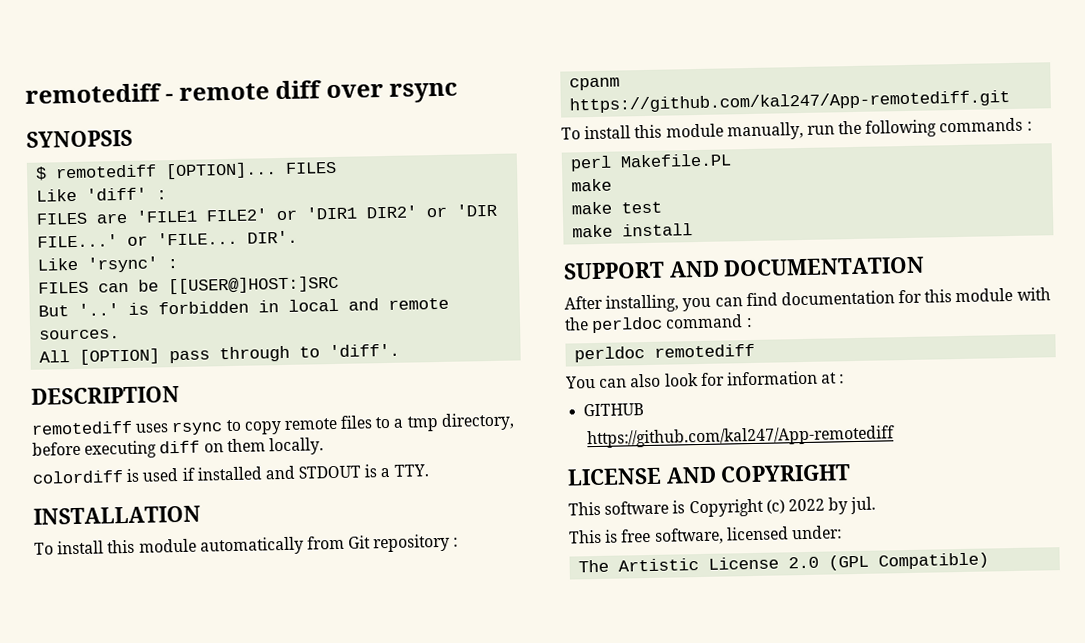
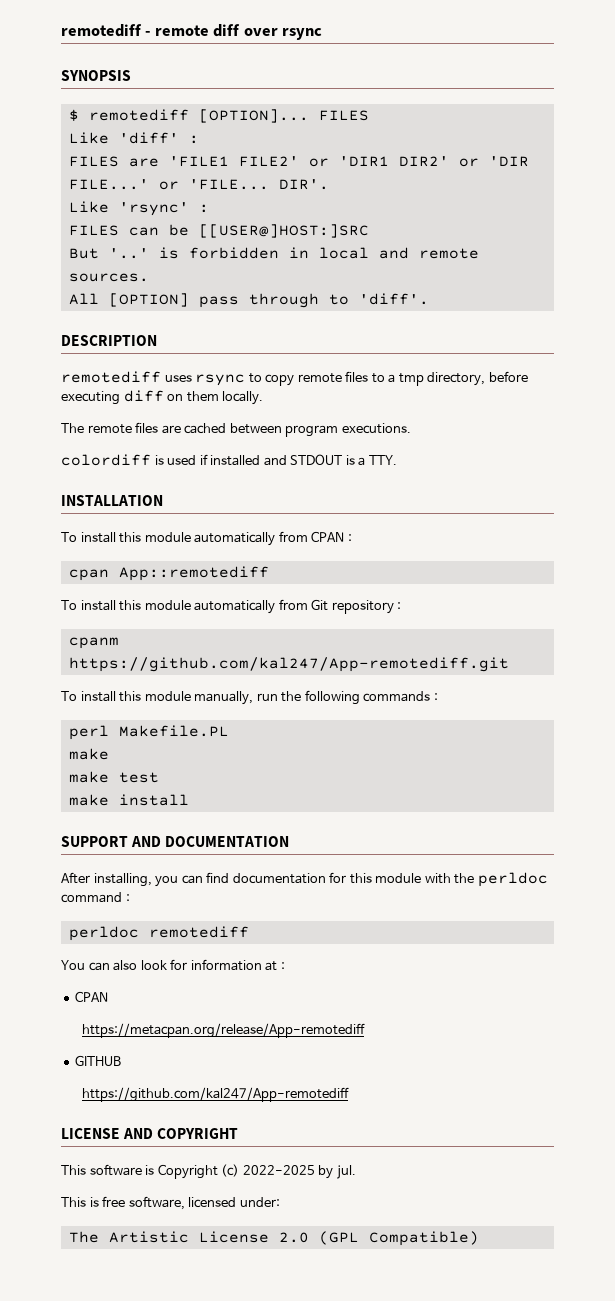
(324, 446) none -> [61,422,411,437] // The remote files are cached between program executions.
(201, 515) none -> [61,531,352,546] [68,566,269,581] // To install this module automatically from CPAN : // cpan App::remotediff
(845, 379) none -> [75,991,109,1002] [81,1023,365,1038] // CPAN // https://metacpan.org/release/App-remotediff
[787,498,825,512] 2022 -> [242,1165,315,1175] 2022-2025

